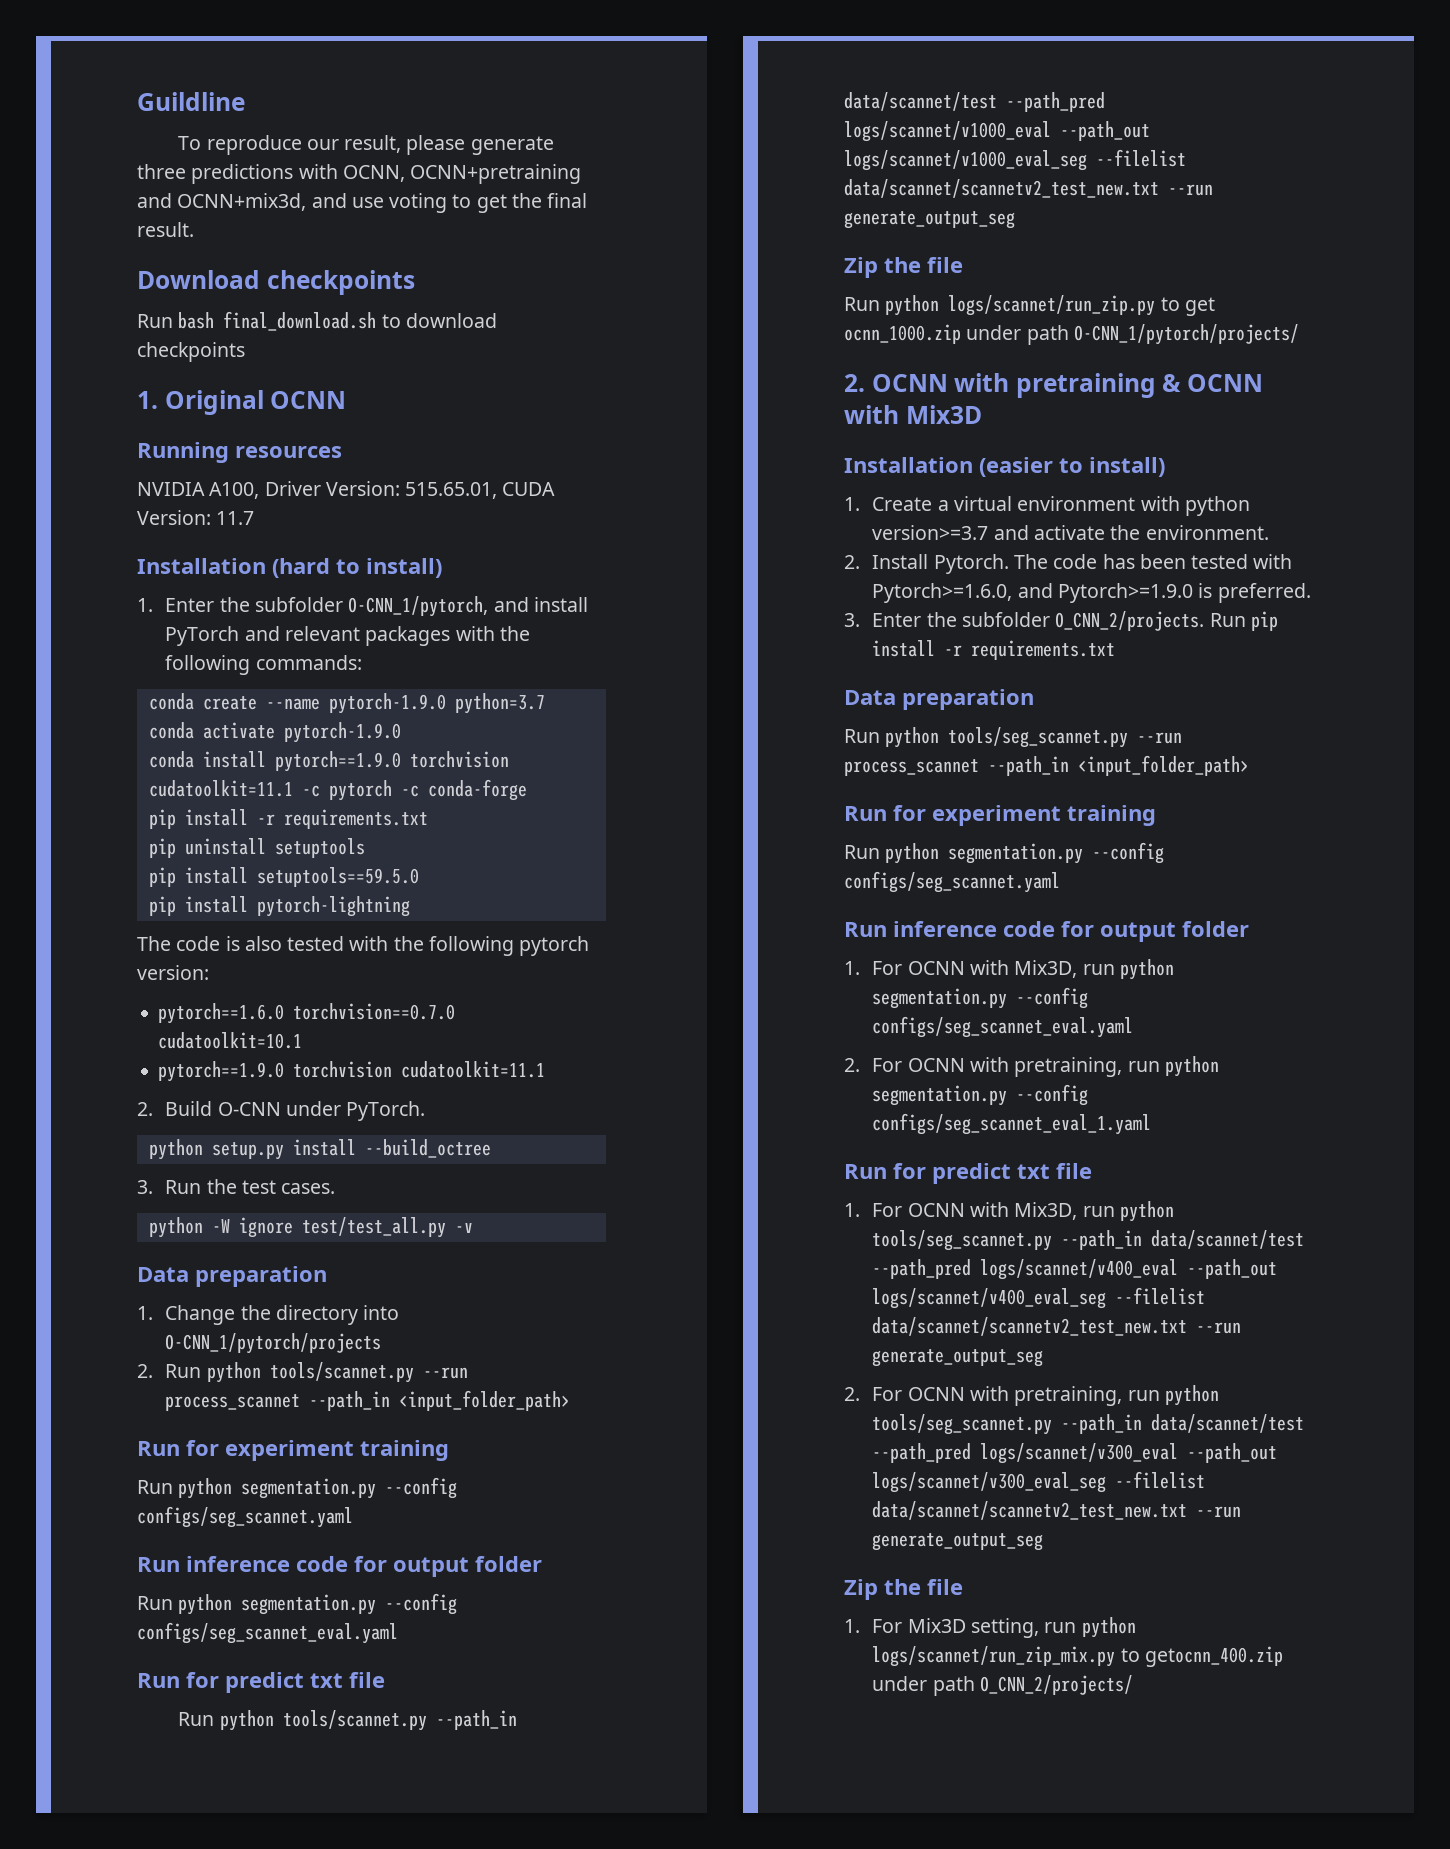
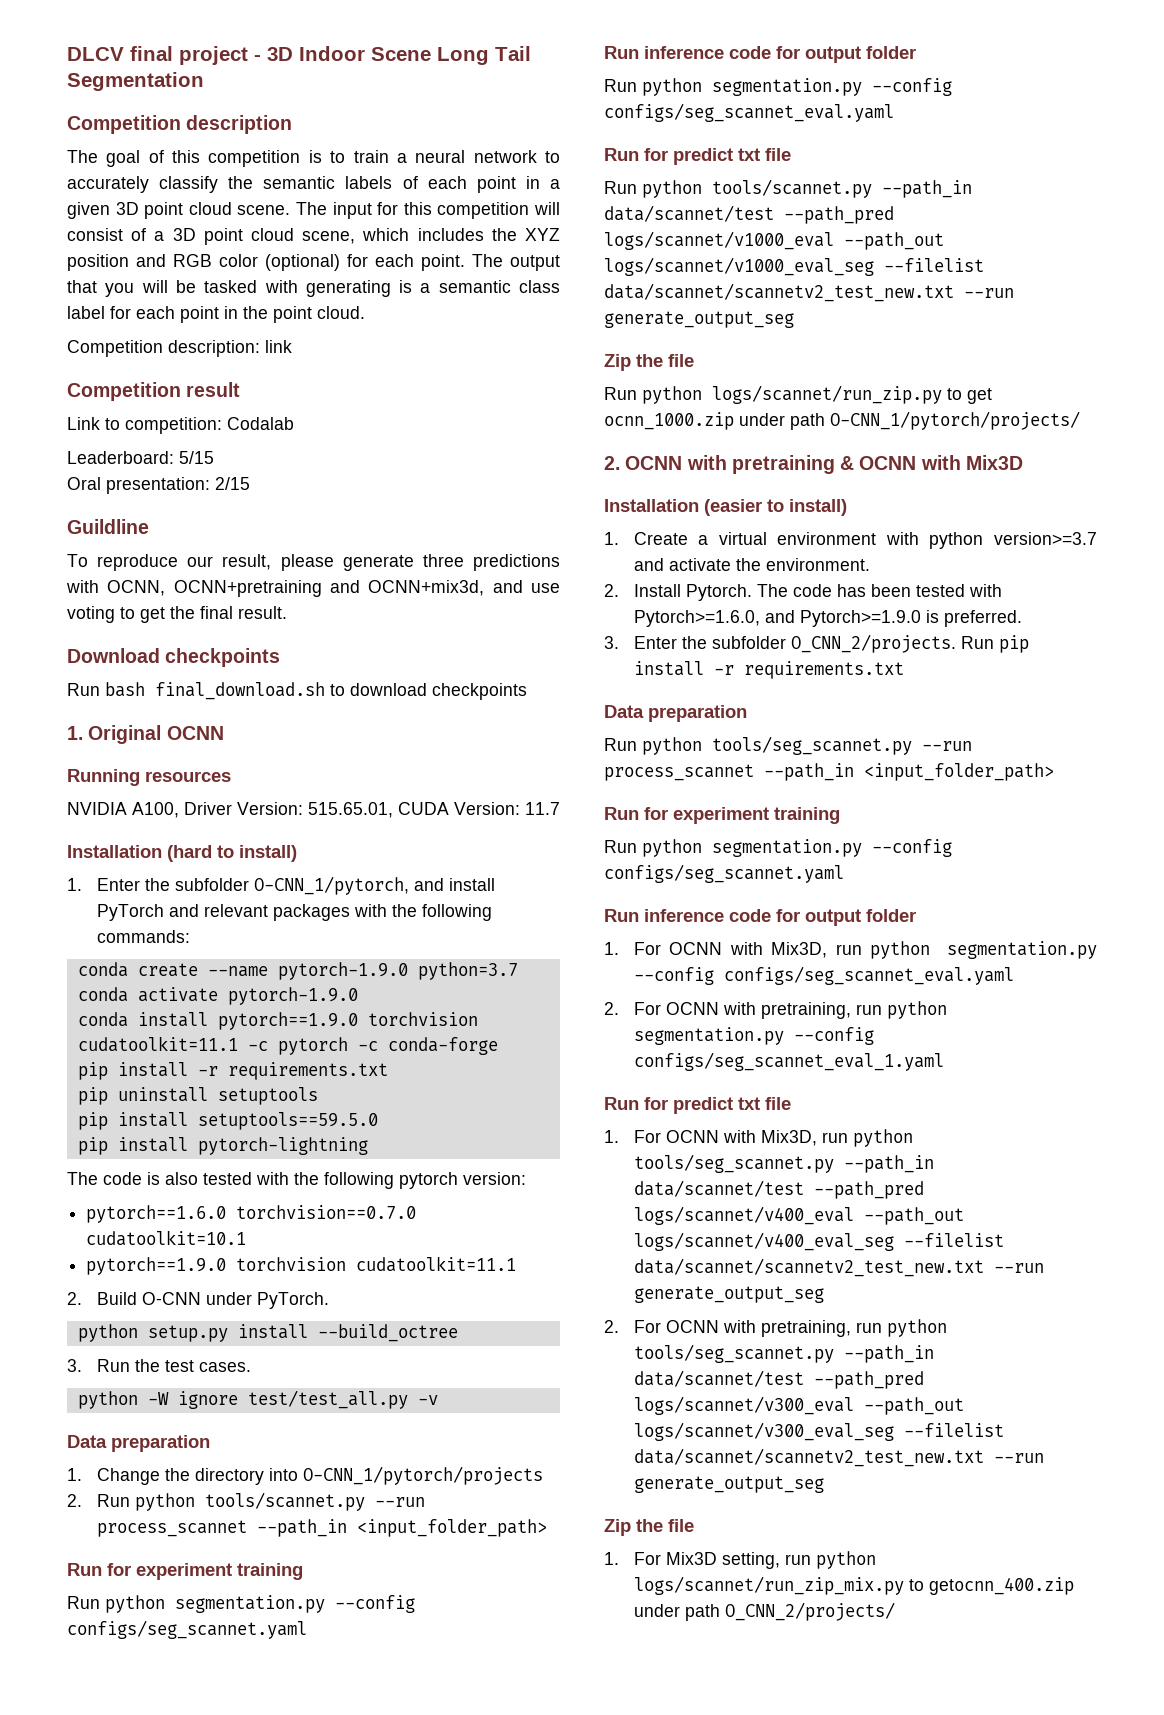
(137, 101) none -> [67,46,531,65] [67,72,204,91] [67,115,293,134] [67,150,560,167] [67,176,560,193] [67,202,561,219] [67,228,560,245] [67,254,560,271] [67,280,560,297] [67,306,365,323] [67,340,292,357] [67,382,241,401] [67,417,294,434] [67,451,214,464] [67,477,250,494] DLCV final project - 3D Indoor Scene Long Tail Segmentation // Competition description // The goal of this competition is to train a neural network to accurately classify the semantic labels of each point in a given 3D point cloud scene. The input for this competition will consist of a 3D point cloud scene, which includes the XYZ position and RGB color (optional) for each point. The output that you will be tasked with generating is a semantic class label for each point in the point cloud. // Competition description: link // Competition result // Link to competition: Codalab // Leaderboard: 5/15 // Oral presentation: 2/15 //

